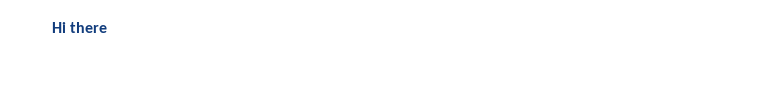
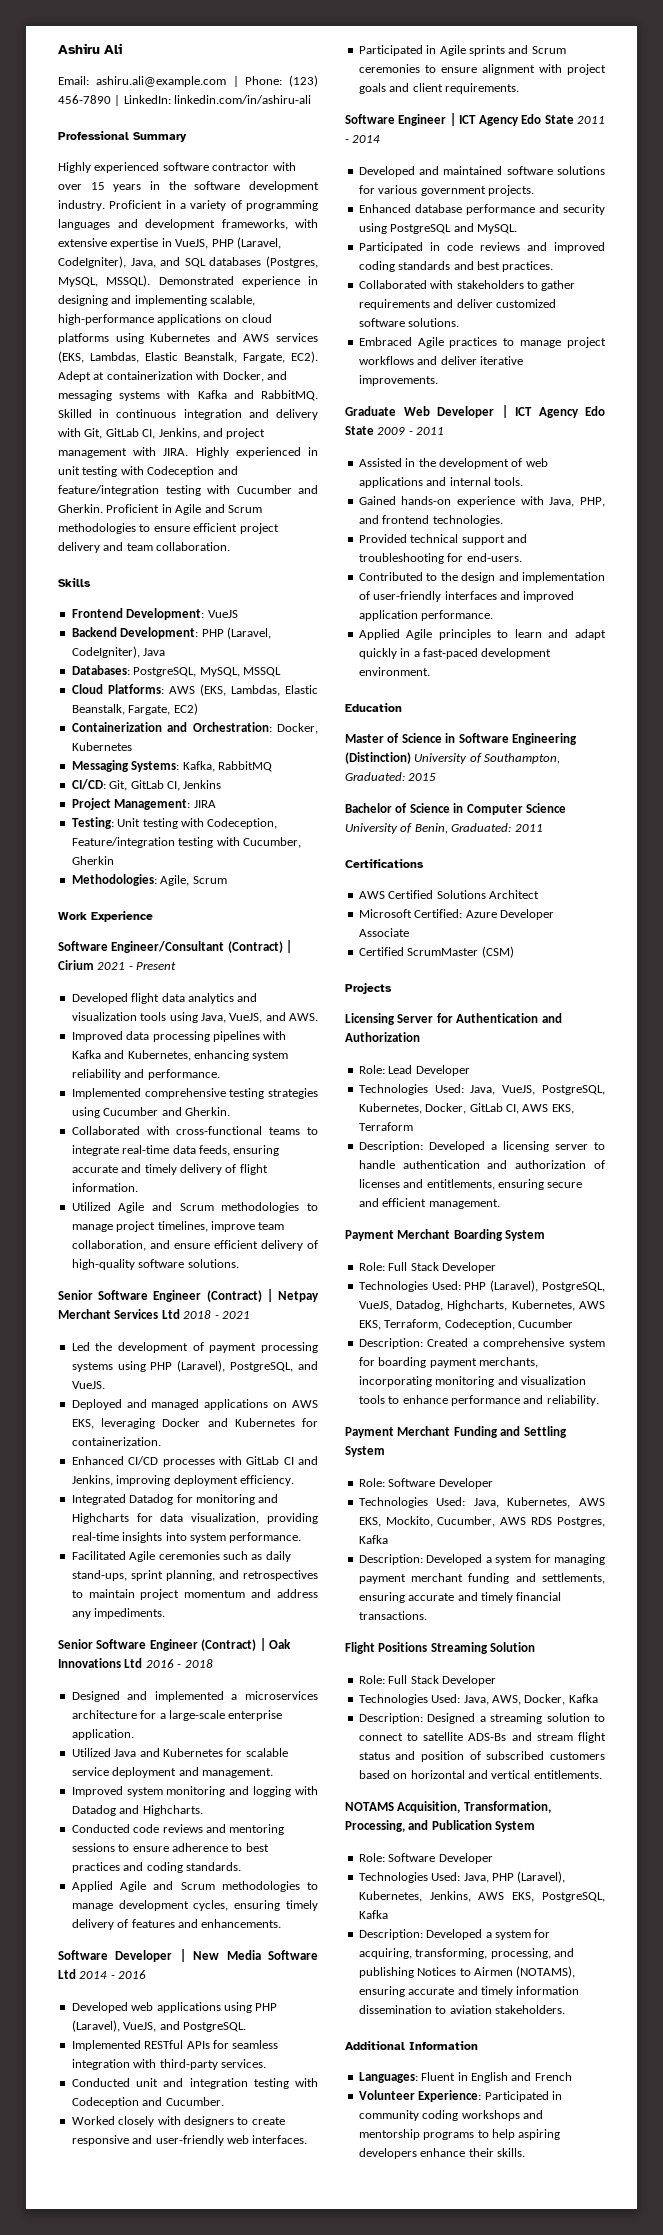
[52,22,108,33] Hi there -> [58,43,122,54] [58,75,318,87] [58,95,312,106] [58,131,187,142] [58,162,296,173] [58,181,319,192] [58,200,318,211] [58,219,318,230] [58,237,281,249] [58,256,318,268] [58,275,318,287] [58,295,256,306] [58,314,273,325] [58,333,318,344] [58,351,318,363] [58,371,287,382] [58,390,318,401] [58,409,318,420] [58,428,266,439] [58,447,318,458] [58,466,238,477] [58,485,318,496] [58,504,262,515] [58,523,279,534] [58,542,231,553] [58,578,91,587] [71,608,238,620] [71,627,271,639] [71,646,166,658] [71,665,281,677] [71,684,318,696] [71,703,198,715] [71,722,318,734] [71,742,132,751] [71,760,272,772] [71,779,222,791] [71,798,216,810] [71,817,278,829] [71,837,301,848] [71,856,114,865] [71,874,227,886] [58,911,153,922] [58,940,293,953] [58,960,177,970] [71,993,258,1004] [71,1012,318,1023] [71,1031,287,1042] [71,1050,289,1061] [71,1069,220,1080] [71,1088,318,1099] [71,1107,230,1118] [71,1126,318,1135] [71,1145,280,1156] [71,1164,268,1175] [71,1183,138,1192] [71,1202,318,1213] [71,1221,285,1232] [71,1240,318,1251] [71,1259,239,1270] [58,1289,319,1302] [58,1309,250,1319] [71,1342,318,1353] [71,1360,318,1372] [71,1381,105,1389] [71,1399,318,1410] [71,1418,318,1429] [71,1437,161,1446] [71,1456,318,1467] [71,1475,294,1486] [71,1494,279,1505] [71,1513,318,1524] [71,1532,302,1543] [71,1551,291,1562] [71,1570,318,1581] [71,1589,318,1600] [71,1608,166,1619] [58,1638,291,1651] [58,1658,213,1668] [71,1691,318,1702] [71,1710,283,1721] [71,1729,134,1740] [71,1748,288,1757] [71,1767,273,1778] [71,1786,318,1797] [71,1805,203,1816] [71,1824,285,1835] [71,1843,269,1852] [71,1862,241,1873] [71,1881,318,1892] [71,1900,318,1911] [71,1919,282,1930] [58,1949,318,1962] [58,1969,147,1979] [71,2002,278,2013] [71,2020,246,2032] [71,2040,279,2051] [71,2059,266,2070] [71,2078,318,2089] [71,2097,224,2108] [71,2116,285,2127] [71,2135,308,2146] [358,45,566,56] [358,64,606,75] [358,83,519,94] [345,113,605,126] [345,135,381,143] [358,166,605,177] [358,185,534,196] [358,204,605,215] [358,223,517,234] [358,242,605,253] [358,261,554,272] [358,280,576,291] [358,299,556,310] [358,318,460,327] [358,337,606,348] [358,356,523,365] [358,375,438,386] [345,405,605,418] [345,426,445,435] [358,458,548,469] [358,477,523,488] [358,496,605,507] [358,515,503,526] [358,534,527,545] [358,553,522,564] [358,572,605,583] [358,591,575,602] [358,610,494,621] [358,629,606,640] [358,648,552,659] [358,667,430,676] [345,703,402,712] [345,733,577,745] [345,752,561,764] [345,772,437,781] [345,803,566,815] [345,823,543,834] [345,859,424,868] [358,890,539,899] [358,909,554,920] [358,928,409,937] [358,946,514,958] [345,983,392,994] [345,1013,562,1025] [345,1032,420,1042] [358,1065,470,1076] [358,1084,605,1095] [358,1103,574,1114] [358,1122,413,1131] [358,1141,605,1152] [358,1160,605,1169] [358,1179,583,1190] [358,1198,500,1209] [345,1229,546,1241] [358,1262,496,1273] [358,1280,605,1292] [358,1300,605,1311] [358,1319,573,1330] [358,1338,605,1349] [358,1357,538,1368] [358,1376,586,1387] [358,1395,599,1406] [345,1426,567,1438] [345,1446,385,1457] [358,1478,493,1489] [358,1497,605,1508] [358,1516,605,1527] [358,1535,388,1544] [358,1554,605,1565] [358,1573,605,1584] [358,1592,562,1603] [358,1611,427,1620] [345,1642,536,1654] [358,1675,496,1686] [358,1694,598,1705] [358,1713,605,1724] [358,1732,606,1743] [358,1751,605,1762] [358,1770,602,1779] [345,1801,551,1813] [345,1820,536,1832] [358,1853,493,1864] [358,1871,566,1883] [358,1891,605,1902] [358,1910,388,1919] [358,1929,551,1940] [358,1948,574,1959] [358,1966,576,1978] [358,1986,580,1997] [358,2005,565,2014] [345,2041,478,2050] [358,2072,572,2083] [358,2090,562,2102] [358,2110,543,2121] [358,2129,561,2140] [358,2148,525,2159] Ashiru Ali // Email: ashiru.ali@example.com | Phone: (123) 456-7890 | LinkedIn: linkedin.com/in/ashiru-ali // Professional Summary // Highly experienced software contractor with over 15 years in the software development industry. Proficient in a variety of programming languages and development frameworks, with extensive expertise in VueJS, PHP (Laravel, CodeIgniter), Java, and SQL databases (Postgres, MySQL, MSSQL). Demonstrated experience in designing and implementing scalable, high-performance applications on cloud platforms using Kubernetes and AWS services (EKS, Lambdas, Elastic Beanstalk, Fargate, EC2). Adept at containerization with Docker, and messaging systems with Kafka and RabbitMQ. Skilled in continuous integration and delivery with Git, GitLab CI, Jenkins, and project management with JIRA. Highly experienced in unit testing with Codeception and feature/integration testing with Cucumber and Gherkin. Proficient in Agile and Scrum methodologies to ensure efficient project delivery and team collaboration. // Skills // Frontend Development: VueJS // Backend Development: PHP (Laravel, CodeIgniter), Java // Databases: PostgreSQL, MySQL, MSSQL // Cloud Platforms: AWS (EKS, Lambdas, Elastic Beanstalk, Fargate, EC2) // Containerization and Orchestration: Docker, Kubernetes // Messaging Systems: Kafka, RabbitMQ // CI/CD: Git, GitLab CI, Jenkins // Project Management: JIRA // Testing: Unit testing with Codeception, Feature/integration testing with Cucumber, Gherkin // Methodologies: Agile, Scrum // Work Experience // Software Engineer/Consultant (Contract) | Cirium 2021 - Present // Developed flight data analytics and visualization tools using Java, VueJS, and AWS. // Improved data processing pipelines with Kafka and Kubernetes, enhancing system reliability and performance. // Implemented comprehensive testing strategies using Cucumber and Gherkin. // Collaborated with cross-functional teams to integrate real-time data feeds, ensuring accurate and timely delivery of flight information. // Utilized Agile and Scrum methodologies to manage project timelines, improve team collaboration, and ensure efficient delivery of high-quality software solutions. // Senior Software Engineer (Contract) | Netpay Merchant Services Ltd 2018 - 2021 // Led the development of payment processing systems using PHP (Laravel), PostgreSQL, and VueJS. // Deployed and managed applications on AWS EKS, leveraging Docker and Kubernetes for containerization. // Enhanced CI/CD processes with GitLab CI and Jenkins, improving deployment efficiency. // Integrated Datadog for monitoring and Highcharts for data visualization, providing real-time insights into system performance. // Facilitated Agile ceremonies such as daily stand-ups, sprint planning, and retrospectives to maintain project momentum and address any impediments. // Senior Software Engineer (Contract) | Oak Innovations Ltd 2016 - 2018 // Designed and implemented a microservices architecture for a large-scale enterprise application. // Utilized Java and Kubernetes for scalable service deployment and management. // Improved system monitoring and logging with Datadog and Highcharts. // Conducted code reviews and mentoring sessions to ensure adherence to best practices and coding standards. // Applied Agile and Scrum methodologies to manage development cycles, ensuring timely delivery of features and enhancements. // Software Developer | New Media Software Ltd 2014 - 2016 // Developed web applications using PHP (Laravel), VueJS, and PostgreSQL. // Implemented RESTful APIs for seamless integration with third-party services. // Conducted unit and integration testing with Codeception and Cucumber. // Worked closely with designers to create responsive and user-friendly web interfaces. // Participated in Agile sprints and Scrum ceremonies to ensure alignment with project goals and client requirements. // Software Engineer | ICT Agency Edo State 2011 - 2014 // Developed and maintained software solutions for various government projects. // Enhanced database performance and security using PostgreSQL and MySQL. // Participated in code reviews and improved coding standards and best practices. // Collaborated with stakeholders to gather requirements and deliver customized software solutions. // Embraced Agile practices to manage project workflows and deliver iterative improvements. // Graduate Web Developer | ICT Agency Edo State 2009 - 2011 // Assisted in the development of web applications and internal tools. // Gained hands-on experience with Java, PHP, and frontend technologies. // Provided technical support and troubleshooting for end-users. // Contributed to the design and implementation of user-friendly interfaces and improved application performance. // Applied Agile principles to learn and adapt quickly in a fast-paced development environment. // Education // Master of Science in Software Engineering (Distinction) University of Southampton, Graduated: 2015 // Bachelor of Science in Computer Science University of Benin, Graduated: 2011 // Certifications // AWS Certified Solutions Architect // Microsoft Certified: Azure Developer Associate // Certified ScrumMaster (CSM) // Projects // Licensing Server for Authentication and Authorization // Role: Lead Developer // Technologies Used: Java, VueJS, PostgreSQL, Kubernetes, Docker, GitLab CI, AWS EKS, Terraform // Description: Developed a licensing server to handle authentication and authorization of licenses and entitlements, ensuring secure and efficient management. // Payment Merchant Boarding System // Role: Full Stack Developer // Technologies Used: PHP (Laravel), PostgreSQL, VueJS, Datadog, Highcharts, Kubernetes, AWS EKS, Terraform, Codeception, Cucumber // Description: Created a comprehensive system for boarding payment merchants, incorporating monitoring and visualization tools to enhance performance and reliability. // Payment Merchant Funding and Settling System // Role: Software Developer // Technologies Used: Java, Kubernetes, AWS EKS, Mockito, Cucumber, AWS RDS Postgres, Kafka // Description: Developed a system for managing payment merchant funding and settlements, ensuring accurate and timely financial transactions. // Flight Positions Streaming Solution // Role: Full Stack Developer // Technologies Used: Java, AWS, Docker, Kafka // Description: Designed a streaming solution to connect to satellite ADS-Bs and stream flight status and position of subscribed customers based on horizontal and vertical entitlements. // NOTAMS Acquisition, Transformation, Processing, and Publication System // Role: Software Developer // Technologies Used: Java, PHP (Laravel), Kubernetes, Jenkins, AWS EKS, PostgreSQL, Kafka // Description: Developed a system for acquiring, transforming, processing, and publishing Notices to Airmen (NOTAMS), ensuring accurate and timely information dissemination to aviation stakeholders. // Additional Information // Languages: Fluent in English and French // Volunteer Experience: Participated in community coding workshops and mentorship programs to help aspiring developers enhance their skills.

